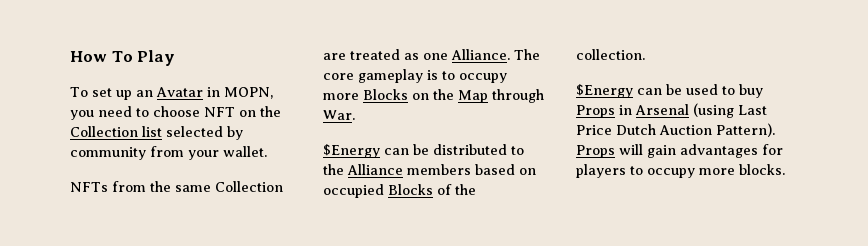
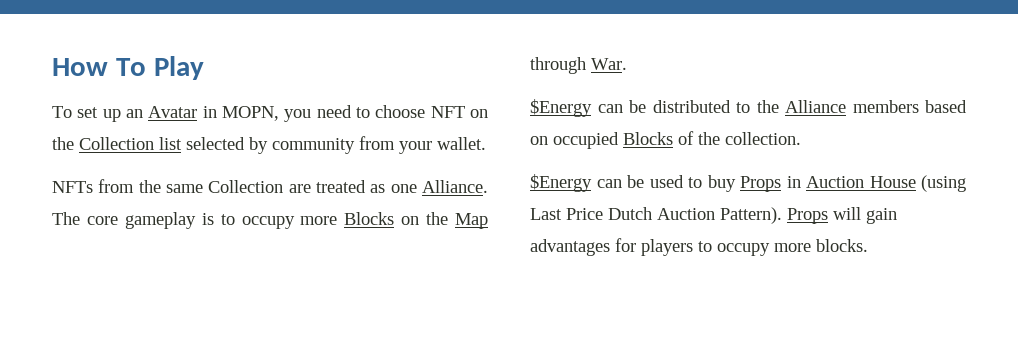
[635,104,689,115] Arsenal -> [806,176,916,188] Auction House

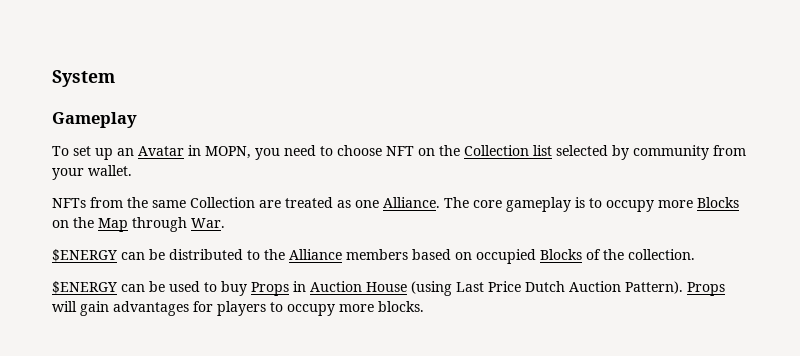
[52,56,204,80] How To Play -> [52,70,115,87] [52,112,137,128] System // Gameplay
[530,99,592,117] $Energy -> [52,249,117,262] $ENERGY
[530,174,592,192] $Energy -> [52,281,117,294] $ENERGY

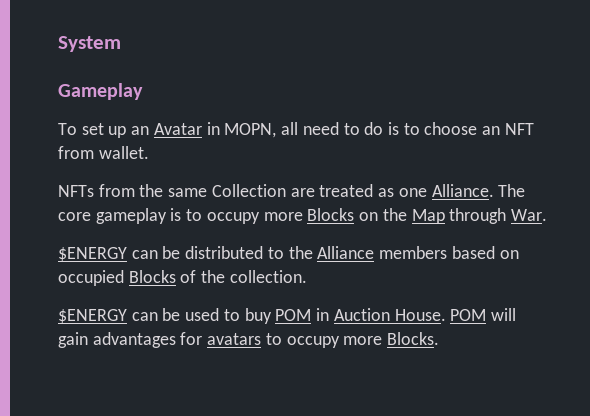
[255,148,280,160] you -> [281,122,299,135] all
[337,145,746,160] [52,168,84,180] choose NFT on the Collection list selected by community from your -> [364,122,534,135] [58,146,94,159] do is to choose an NFT from
[251,282,289,296] Props -> [275,309,312,321] POM
[366,281,725,296] House (using Last Price Dutch Auction Pattern). Props -> [394,309,487,321] House. POM
[217,301,424,316] players to occupy more blocks. -> [207,332,440,348] avatars to occupy more Blocks.

